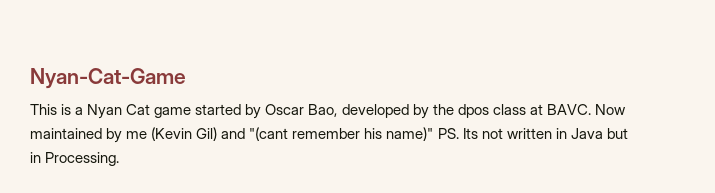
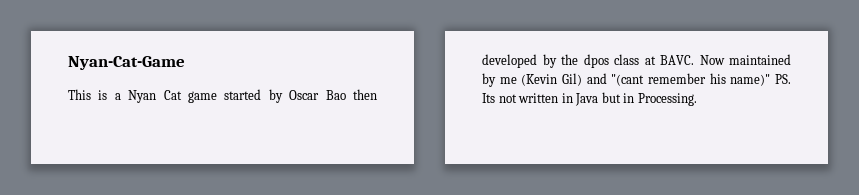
[308,104,338,117] Bao, -> [325,89,377,100] Bao then

